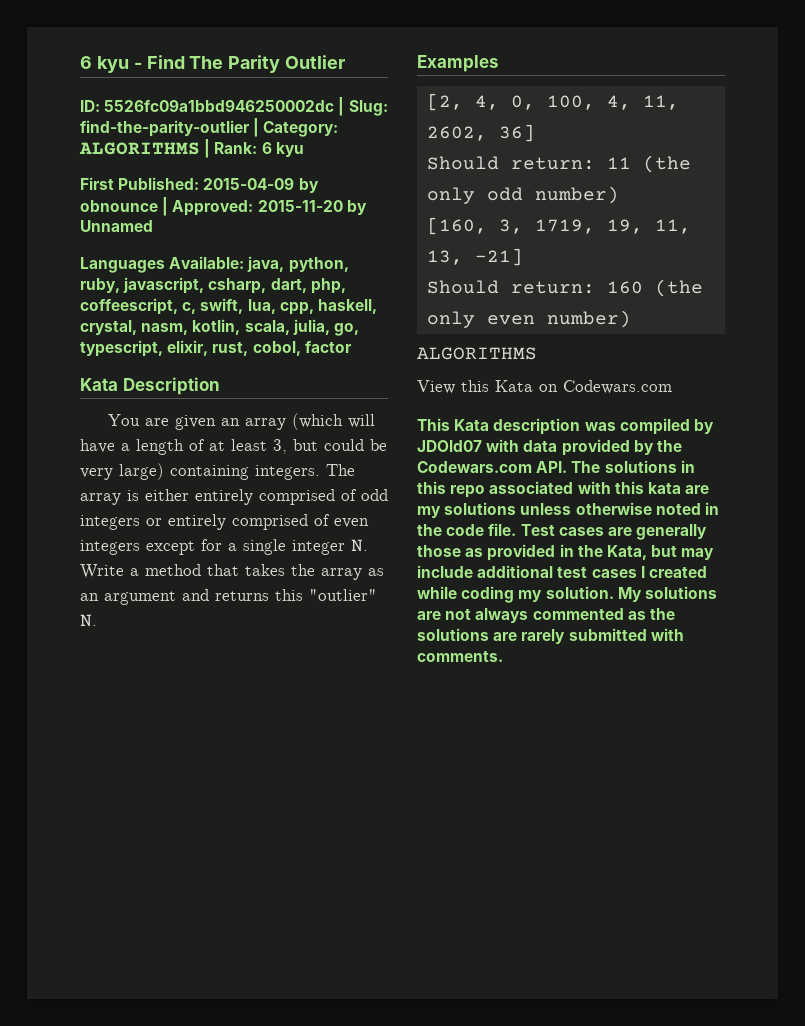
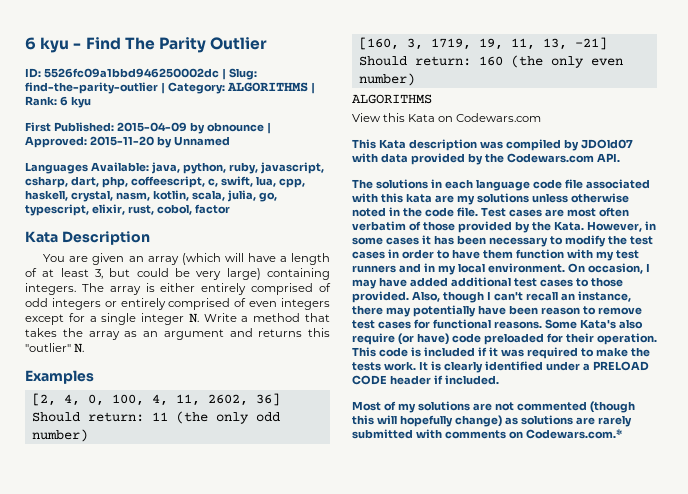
(568, 467) none -> (620, 157) //
[417,481,486,498] this repo -> [444,179,583,191] each language code file
[636,524,708,540] [417,544,715,561] [417,565,707,578] [417,586,717,603] [417,608,675,623] generally those as provided in the Kata, but may include additional test cases I created while coding my solution. My solutions are not always commented as the -> [566,207,629,217] [352,221,656,233] [352,235,653,247] [352,249,639,261] [352,263,650,275] [352,277,623,289] [352,291,631,303] [352,305,642,317] [352,319,643,329] [352,333,657,345] [352,347,650,359] [352,361,649,373] [352,375,499,385] [352,401,635,413] [352,415,518,427] most often verbatim of those provided by the Kata. However, in some cases it has been necessary to modify the test cases in order to have them function with my test runners and in my local environment. On occasion, I may have added additional test cases to those provided. Also, though I can't recall an instance, there may potentially have been reason to remove test cases for functional reasons. Some Kata's also require (or have) code preloaded for their operation. This code is included if it was required to make the tests work. It is clearly identified under a PRELOAD CODE header if included. // Most of my solutions are not commented (though this will hopefully change) as
[417,651,503,662] comments. -> [444,429,622,439] comments on Codewars.com.*

